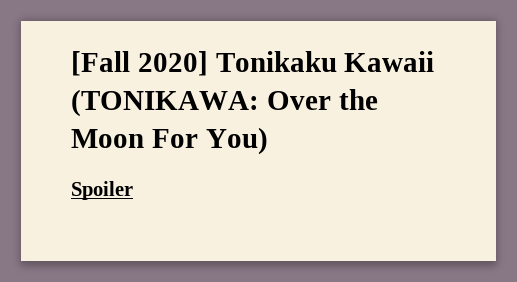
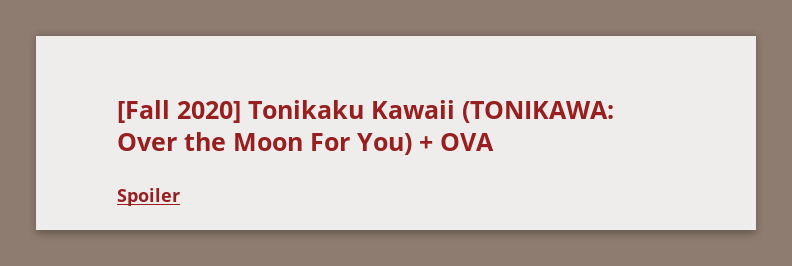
(268, 141) none -> [418,133,494,151] + OVA

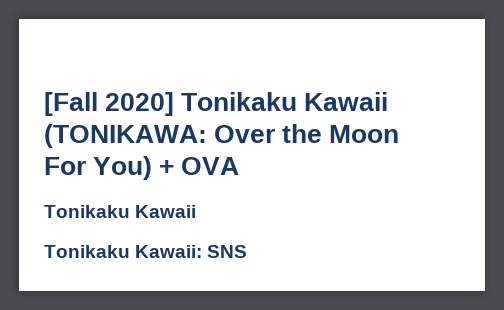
[117,188,180,206] Spoiler -> [44,205,197,218] [44,245,248,258] Tonikaku Kawaii // Tonikaku Kawaii: SNS

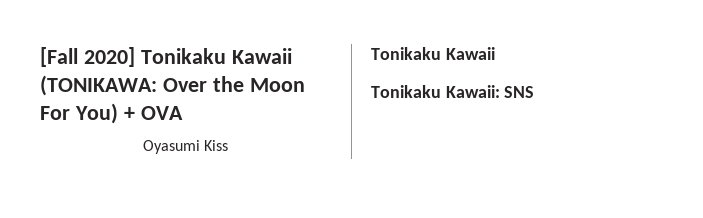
(240, 166) none -> [142,140,229,154] // Oyasumi Kiss

